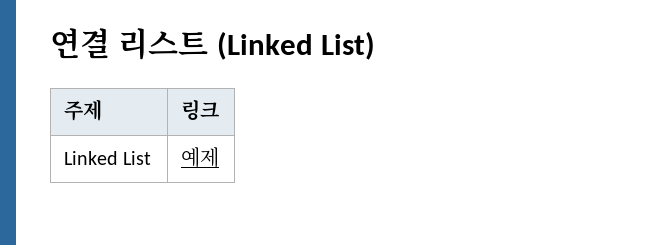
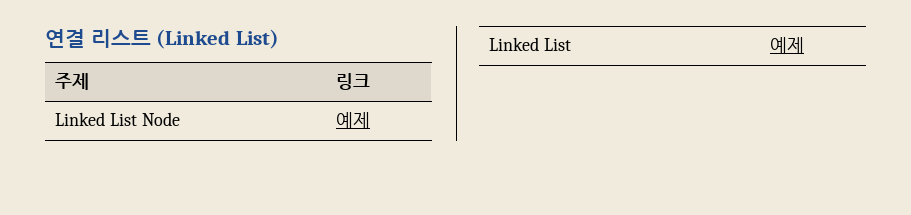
[180,147,219,168] | 예제 -> [141,112,180,126] [336,112,371,129] [489,37,571,51] [770,37,805,54] Node | 예제 // Linked List | 예제

